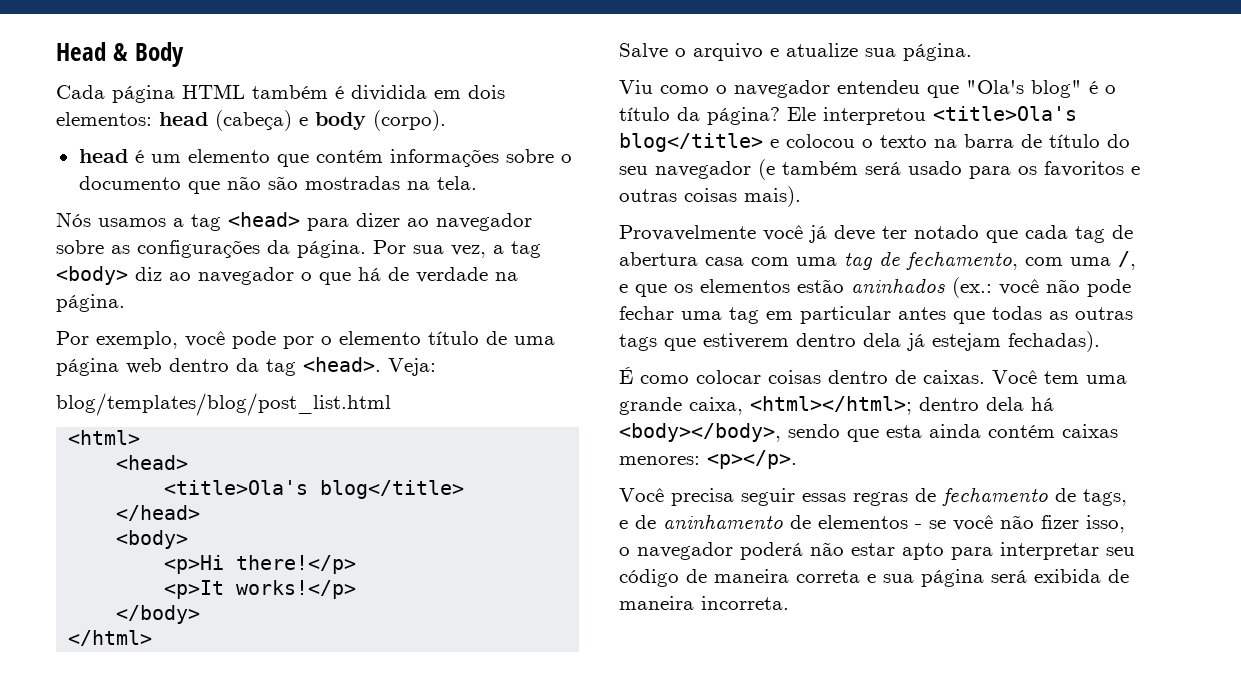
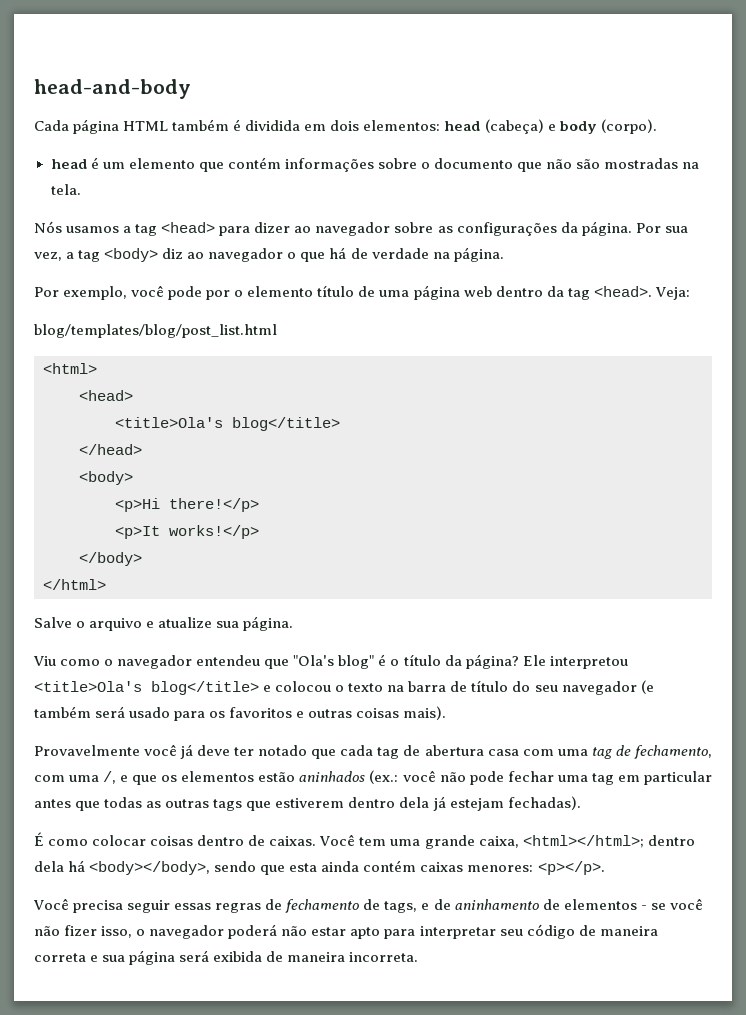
[56,42,184,67] Head & Body -> [34,79,191,99] head-and-body

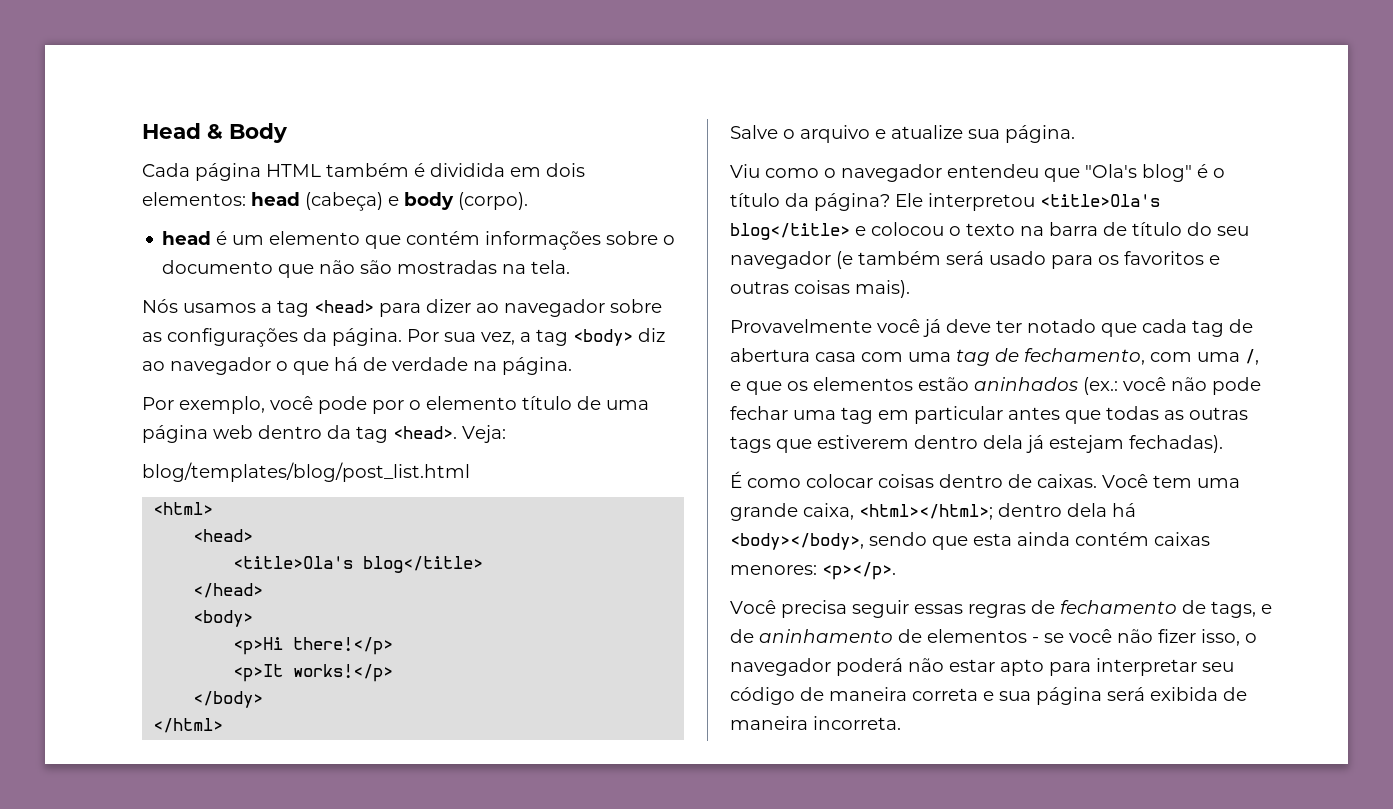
[34,79,191,99] head-and-body -> [142,123,288,143] Head & Body

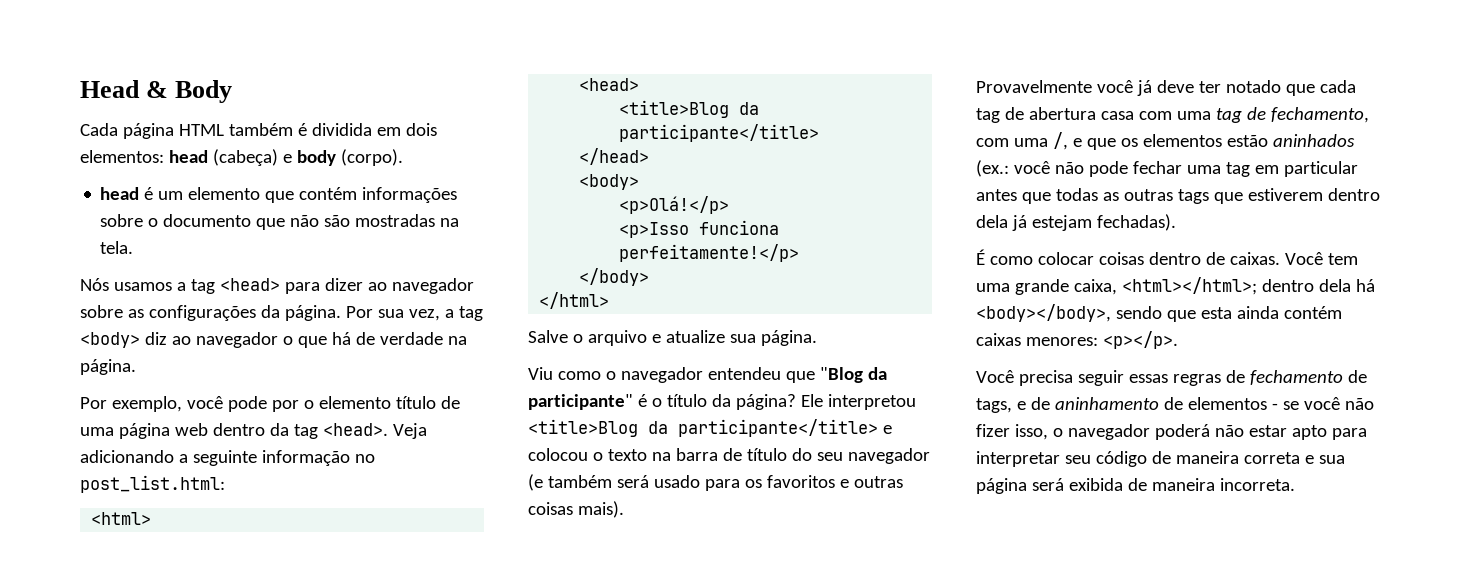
[462,425,506,443] [142,462,470,482] Veja: // blog/templates/blog/post_list.html -> [392,423,427,439] [80,450,375,466] [80,475,225,493] Veja adicionando a seguinte informação no post_list.html:
[233,556,484,573] <title>Ola's blog</title> -> [619,100,760,118] [619,124,820,142] <title>Blog da participante</title>
[233,637,394,655] [233,664,394,682] <p>Hi there!</p> // <p>It works!</p> -> [619,196,730,214] [619,220,780,238] [619,244,800,262] <p>Olá!</p> // <p>Isso funciona perfeitamente!</p>
[1085,164,1192,182] "Ola's blog" -> [819,367,887,383] [528,394,633,410] "Blog da participante"
[1040,194,1160,207] [730,223,850,240] <title>Ola's blog</title> -> [528,419,878,437] <title>Blog da participante</title>

